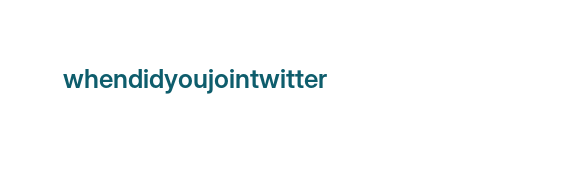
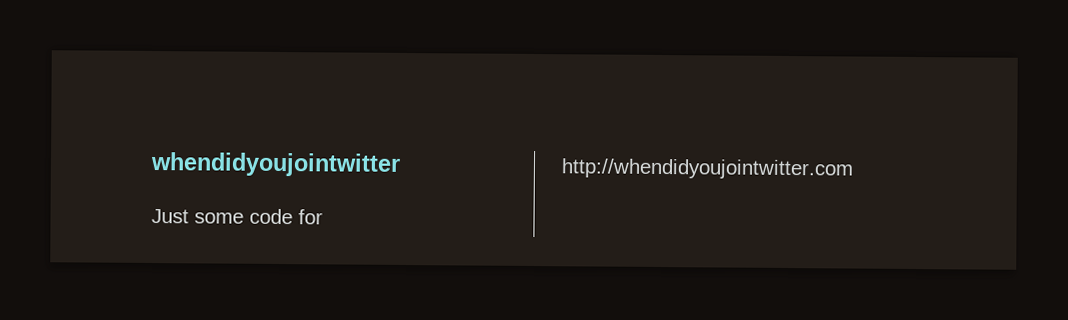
(327, 81) none -> [151,208,323,225] [561,158,854,180] // Just some code for http://whendidyoujointwitter.com

